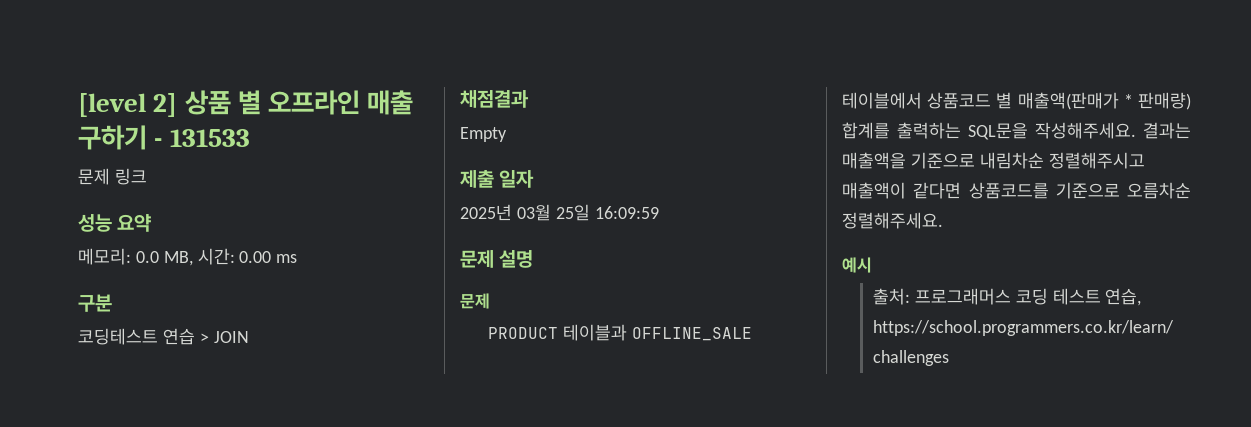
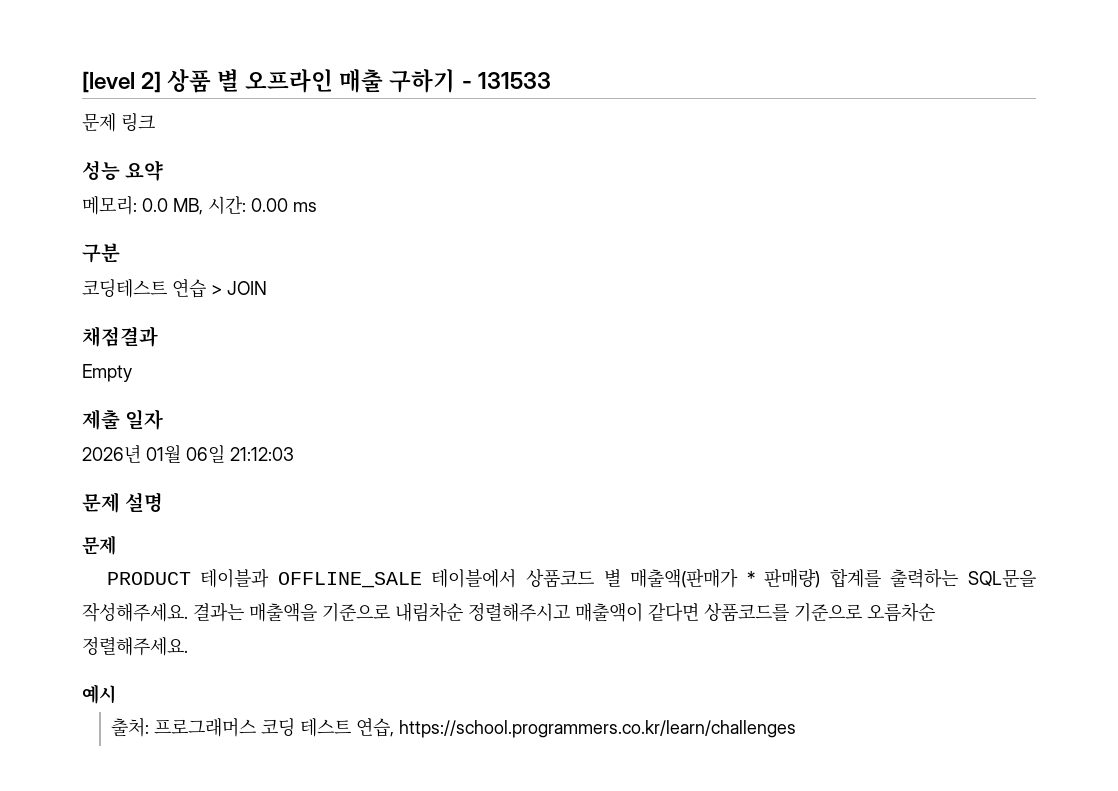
[460,204,659,221] 2025년 03월 25일 16:09:59 -> [82,444,294,463] 2026년 01월 06일 21:12:03

